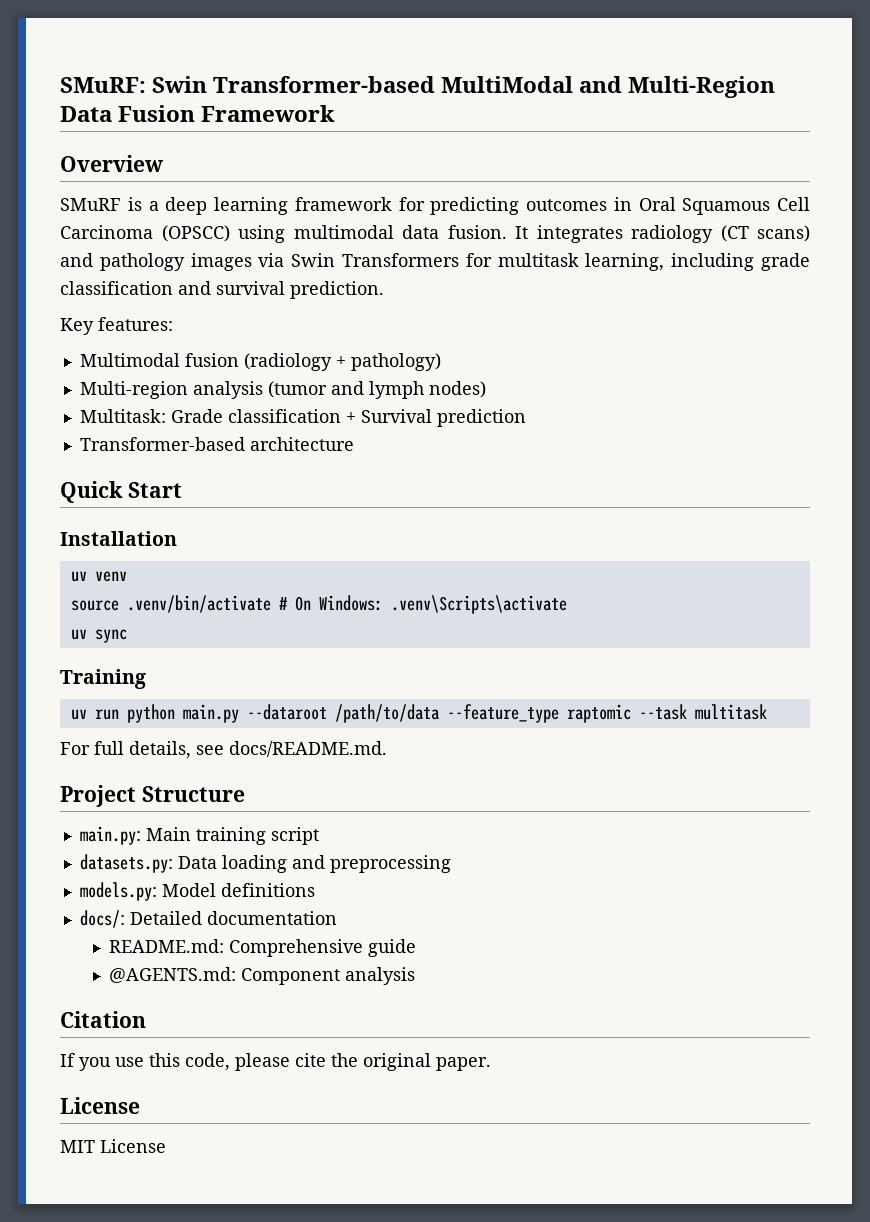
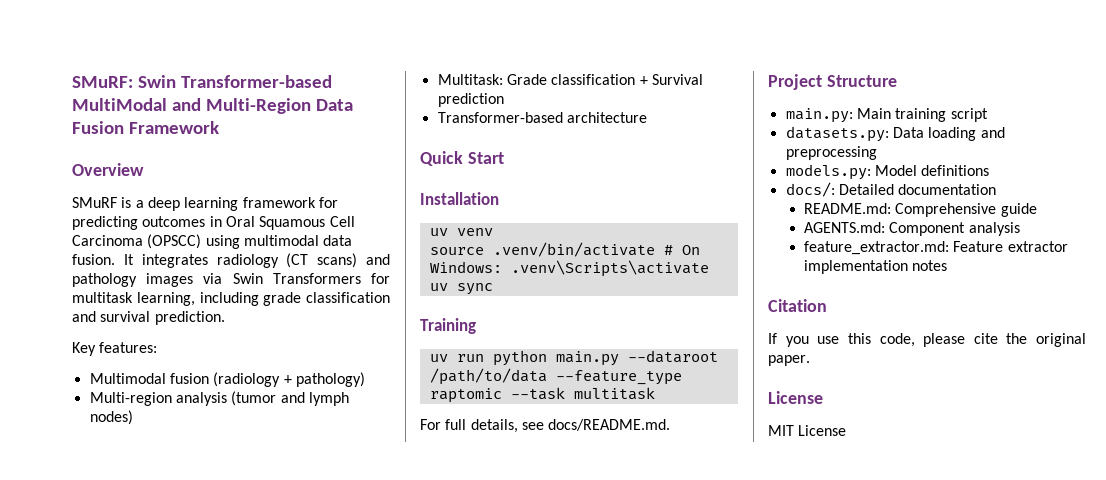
[109,967,237,983] @AGENTS.md: -> [804,222,886,233] AGENTS.md:
(416, 976) none -> [804,241,1068,255] [804,260,948,274] // feature_extractor.md: Feature extractor implementation notes

